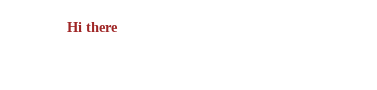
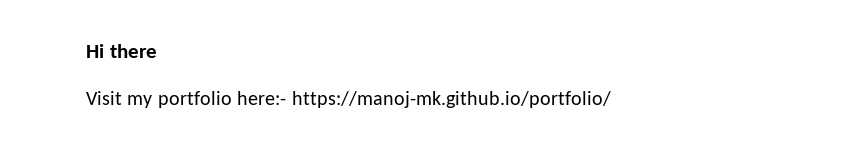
(118, 27) none -> [86,91,611,108] // Visit my portfolio here:- https://manoj-mk.github.io/portfolio/

